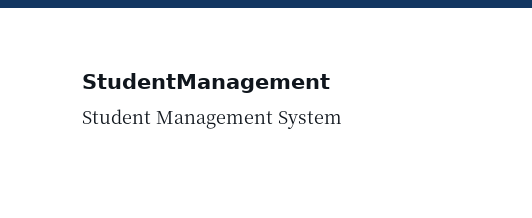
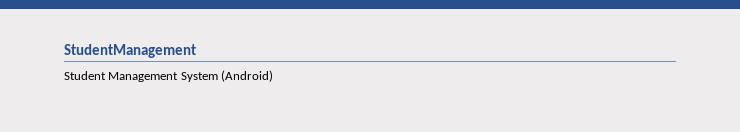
(342, 120) none -> [221,70,274,82] (Android)

